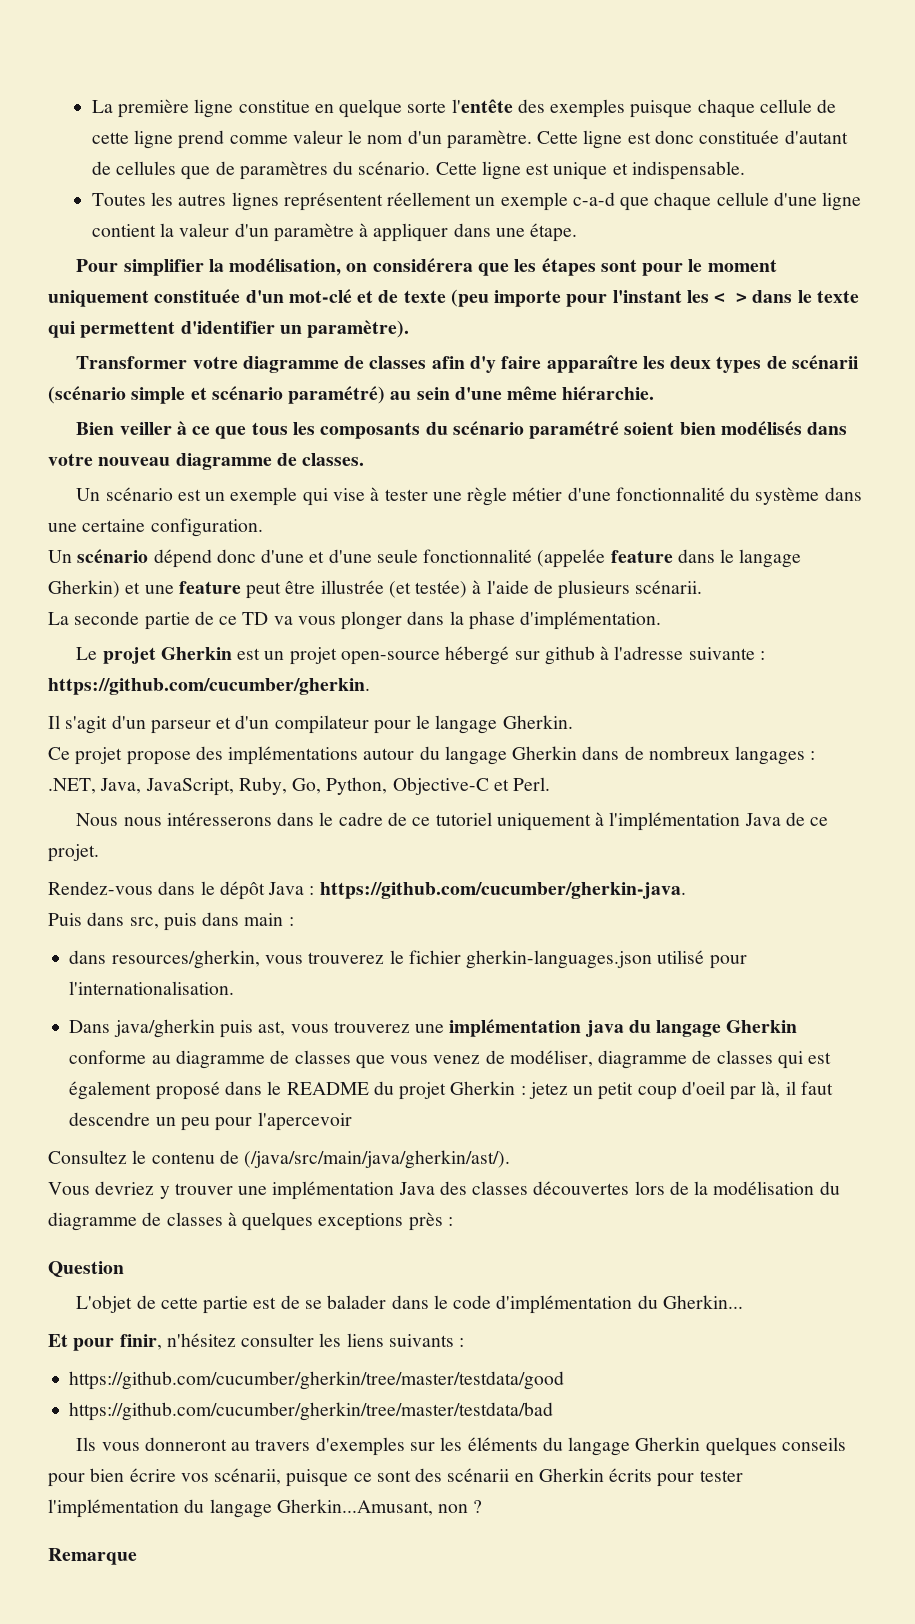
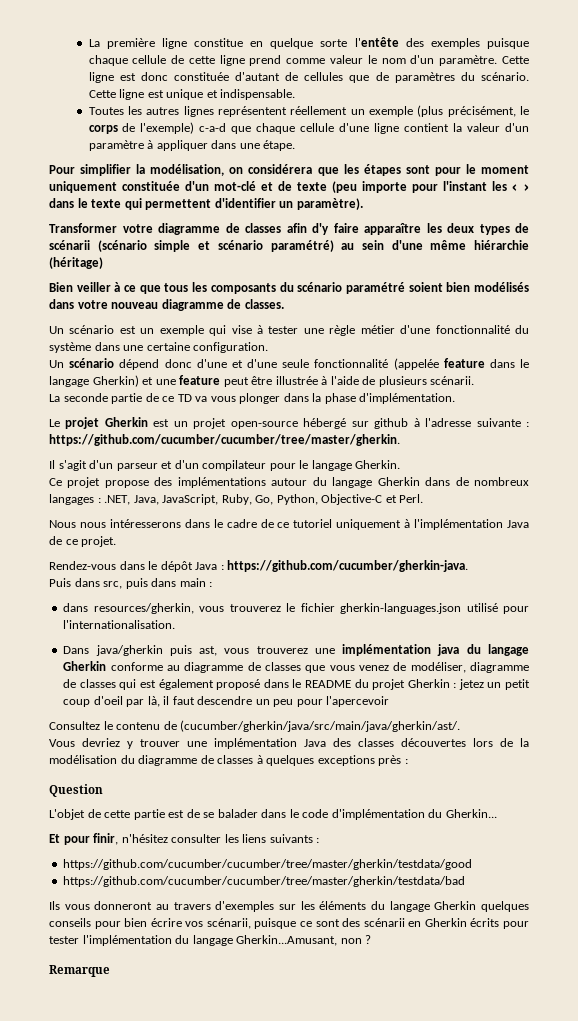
(568, 201) none -> [417,105,529,117] [88,122,195,134] (plus précisément, le corps de l'exemple)
[562,386,655,400] hiérarchie. -> [473,240,529,250] [49,257,103,269] hiérarchie (héritage)
[388,580,468,598] (et testée) -> (318, 380) none
[48,678,370,695] https://github.com/cucumber/gherkin. -> [49,434,400,446] https://github.com/cucumber/cucumber/tree/master/gherkin.
[244,1150,511,1169] (/java/src/main/java/gherkin/ast/). -> [180,720,461,732] (cucumber/gherkin/java/src/main/java/gherkin/ast/.
[69,1371,565,1390] [69,1402,554,1421] https://github.com/cucumber/gherkin/tree/master/testdata/good // https://github.com/cucumber/gherkin/tree/master/testdata/bad -> [63,859,473,870] [63,876,466,887] https://github.com/cucumber/cucumber/tree/master/gherkin/testdata/good // https://github.com/cucumber/cucumber/tree/master/gherkin/testdata/bad

